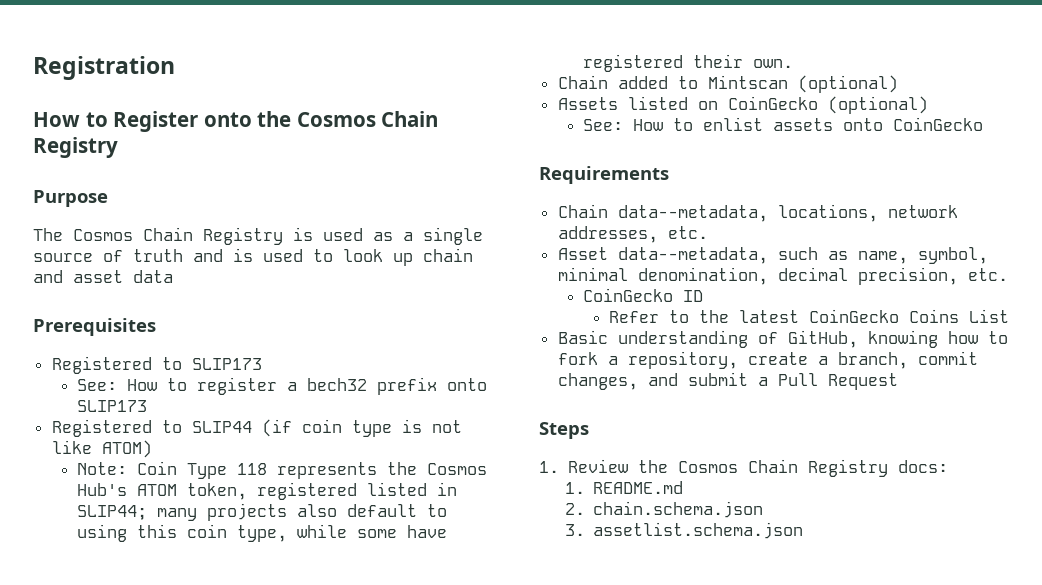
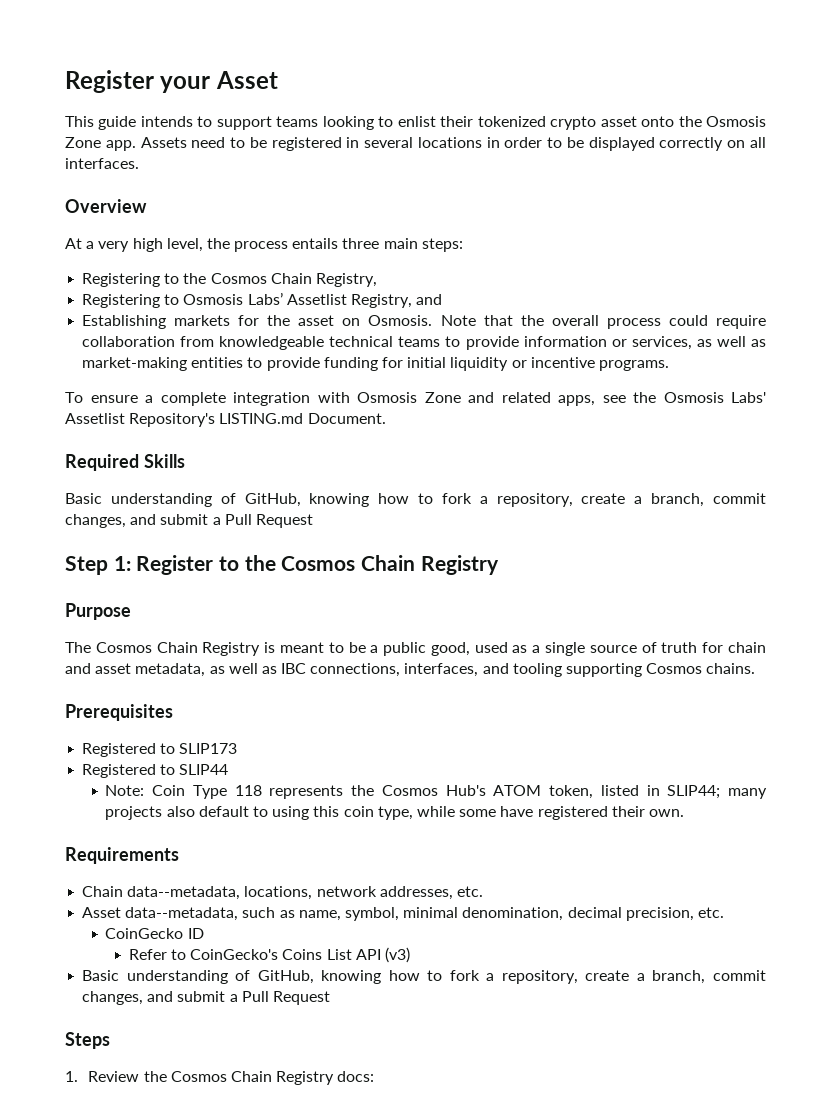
[33,56,175,80] [33,111,252,132] Registration // How to Register onto -> [65,70,278,93] [65,116,766,130] [65,137,766,151] [65,158,139,169] [65,199,147,213] [65,238,463,252] [82,273,377,287] [82,292,443,308] [82,315,766,329] [82,336,766,350] [82,357,669,371] [65,392,766,406] [65,413,386,427] [65,454,185,471] [65,493,766,507] [65,514,313,528] [65,555,240,575] Register your Asset // This guide intends to support teams looking to enlist their tokenized crypto asset onto the Osmosis Zone app. Assets need to be registered in several locations in order to be displayed correctly on all interfaces. // Overview // At a very high level, the process entails three main steps: // Registering to the Cosmos Chain Registry, // Registering to Osmosis Labs’ Assetlist Registry, and // Establishing markets for the asset on Osmosis. Note that the overall process could require collaboration from knowledgeable technical teams to provide information or services, as well as market-making entities to provide funding for initial liquidity or incentive programs. // To ensure a complete integration with Osmosis Zone and related apps, see the Osmosis Labs' Assetlist Repository's LISTING.md Document. // Required Skills // Basic understanding of GitHub, knowing how to fork a repository, create a branch, commit changes, and submit a Pull Request // Step 1: Register to
(313, 234) none -> [279,642,470,656] meant to be a public good,
[193,248,473,266] [33,270,173,283] [33,318,156,336] [51,356,262,374] [77,377,488,395] [77,400,148,412] [51,419,462,437] [51,440,152,458] and is used to look up chain and asset data // Prerequisites // Registered to SLIP173 // See: How to register a bech32 prefix onto SLIP173 // Registered to SLIP44 (if coin type is not like ATOM) -> [702,642,766,653] [65,663,756,677] [65,704,173,721] [82,743,238,757] [82,764,229,778] for chain and asset metadata, as well as IBC connections, interfaces, and tooling supporting Cosmos chains. // Prerequisites // Registered to SLIP173 // Registered to SLIP44
[257,482,358,500] registered -> (594, 792) none
[557,75,898,93] [557,96,928,114] [583,117,984,131] // Chain added to Mintscan (optional) // Assets listed on CoinGecko (optional) // See: How to enlist assets onto CoinGecko -> (684, 813) none
[698,309,899,323] the latest CoinGecko -> [190,949,279,960] CoinGecko's
(1009, 316) none -> [355,947,410,963] API (v3)
[564,481,684,494] [564,501,764,518] [564,522,804,539] // 1. README.md // 2. chain.schema.json // 3. assetlist.schema.json -> (375, 1076) none

